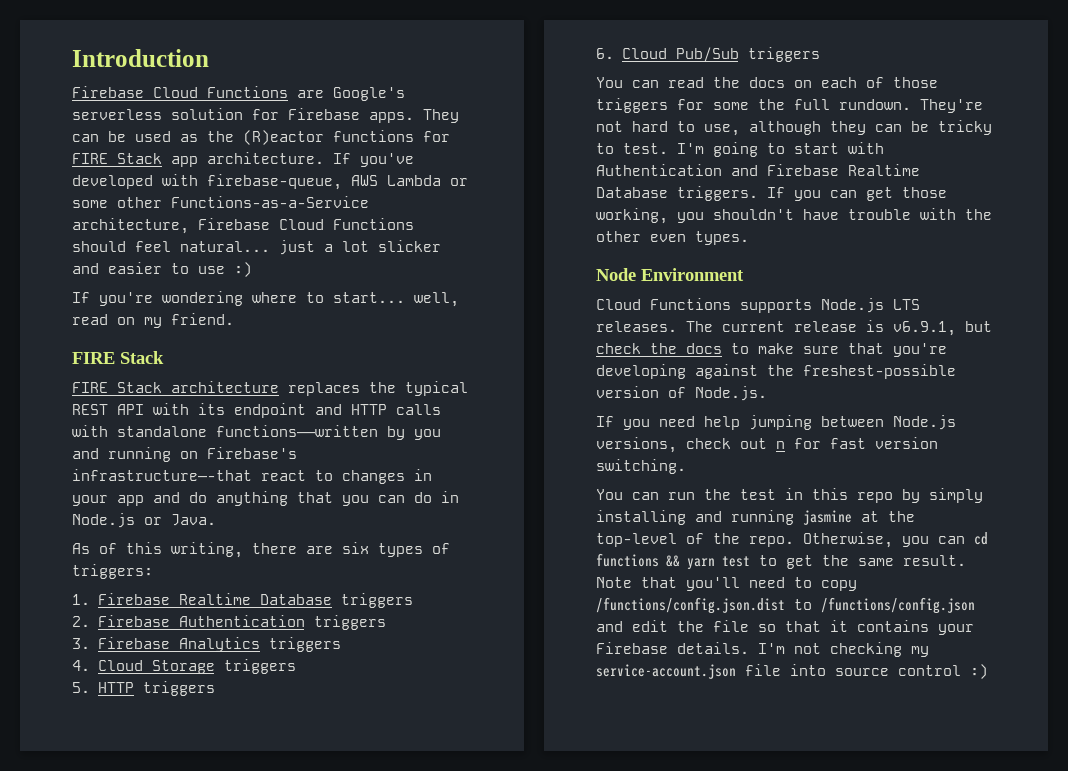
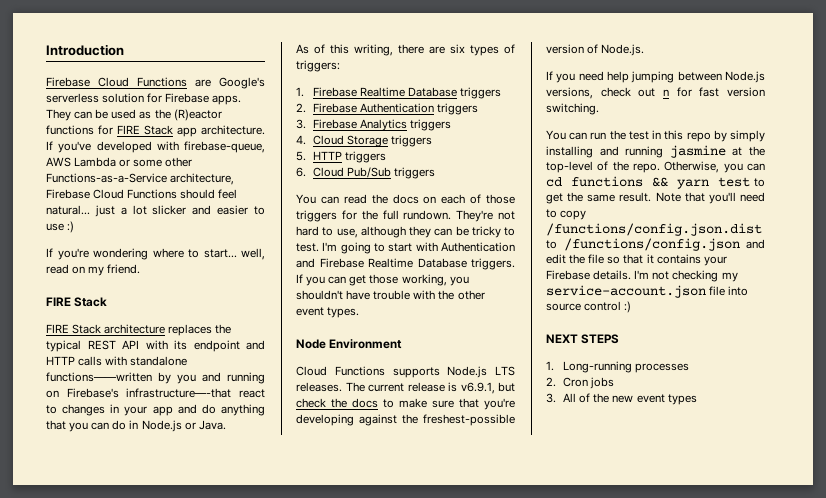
[713,102,749,110] some -> (357, 215) none
[650,234,686,242] even -> [296,307,324,316] event
(988, 671) none -> [546,334,620,344] [546,361,690,373] [546,377,615,389] [546,393,697,405] // NEXT STEPS // 1. Long-running processes // 2. Cron jobs // 3. All of the new event types

